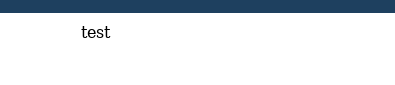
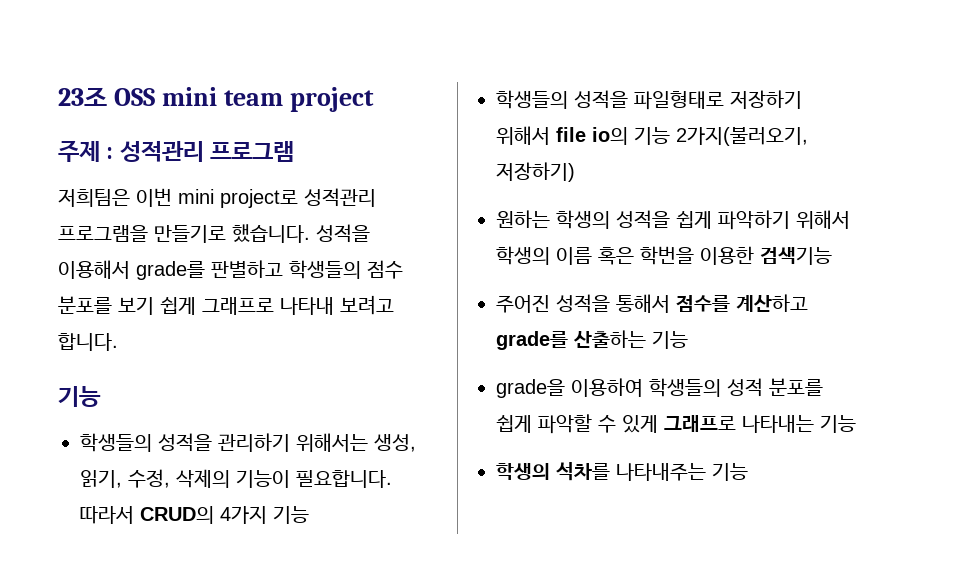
[81,26,111,38] test -> [58,87,374,112] [58,140,295,162] [58,188,376,208] [58,224,370,243] [58,260,403,280] [58,295,394,315] [58,333,118,351] [58,386,101,407] [80,433,416,452] [80,469,392,488] [80,506,309,524] [496,90,802,110] [496,126,808,146] [496,162,575,182] [496,210,850,230] [496,246,832,265] [496,294,808,313] [496,330,688,350] [496,378,823,398] [496,414,856,434] [496,462,748,481] 23조 OSS mini team project // 주제 : 성적관리 프로그램 // 저희팀은 이번 mini project로 성적관리 프로그램을 만들기로 했습니다. 성적을 이용해서 grade를 판별하고 학생들의 점수 분포를 보기 쉽게 그래프로 나타내 보려고 합니다. // 기능 // 학생들의 성적을 관리하기 위해서는 생성, 읽기, 수정, 삭제의 기능이 필요합니다. 따라서 CRUD의 4가지 기능 // 학생들의 성적을 파일형태로 저장하기 위해서 file io의 기능 2가지(불러오기, 저장하기) // 원하는 학생의 성적을 쉽게 파악하기 위해서 학생의 이름 혹은 학번을 이용한 검색기능 // 주어진 성적을 통해서 점수를 계산하고 grade를 산출하는 기능 // grade을 이용하여 학생들의 성적 분포를 쉽게 파악할 수 있게 그래프로 나타내는 기능 // 학생의 석차를 나타내주는 기능

